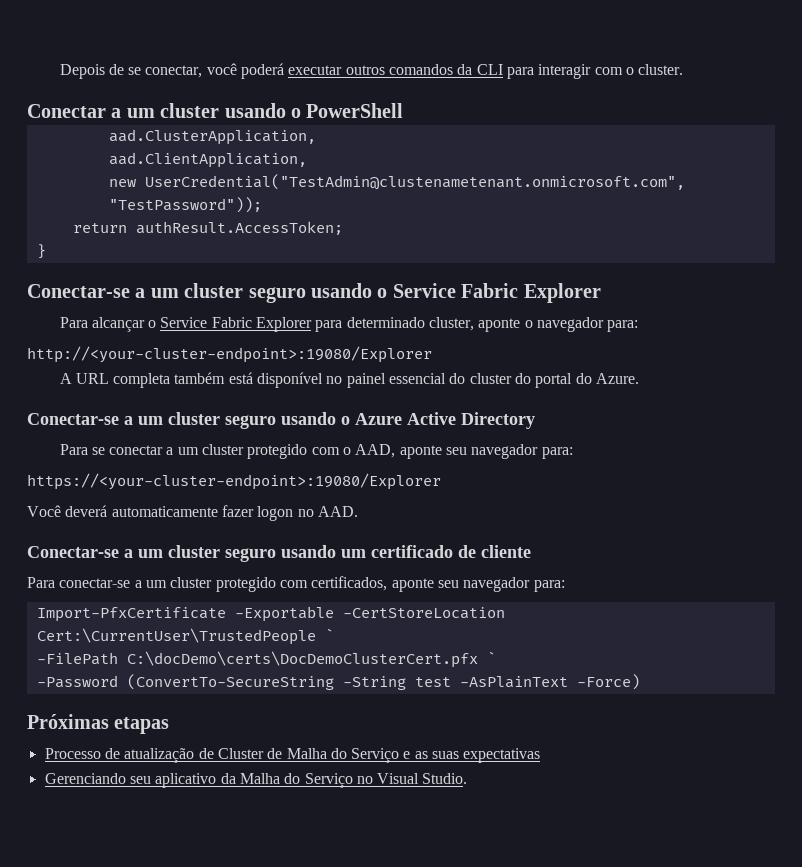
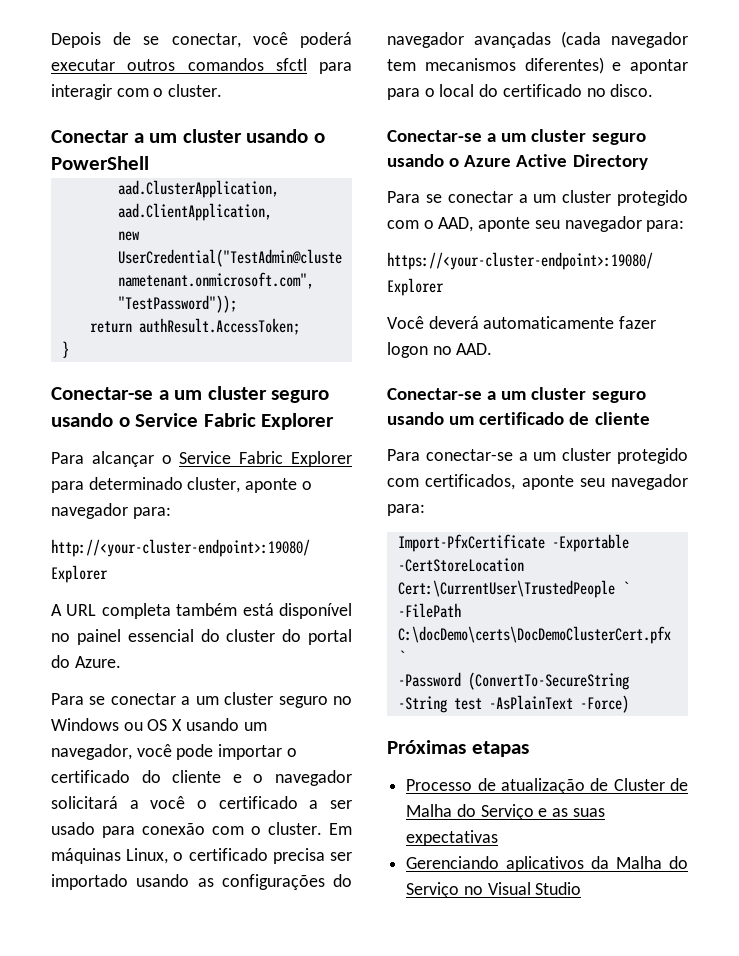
[457,64,503,75] da CLI -> [275,58,307,71] sfctl
(640, 378) none -> [51,692,353,708] [51,718,267,731] [51,744,297,760] [51,770,352,786] [51,796,352,809] [51,822,352,838] [51,848,352,864] [51,874,352,890] [387,31,688,48] [387,57,688,74] [387,84,654,100] // Para se conectar a um cluster seguro no Windows ou OS X usando um navegador, você pode importar o certificado do cliente e o navegador solicitará a você o certificado a ser usado para conexão com o cluster. Em máquinas Linux, o certificado precisa ser importado usando as configurações do navegador avançadas (cada navegador tem mecanismos diferentes) e apontar para o local do certificado no disco.
[129,773,217,788] seu aplicativo -> [506,856,585,872] aplicativos
[422,773,468,784] Studio. -> [535,882,582,895] Studio

